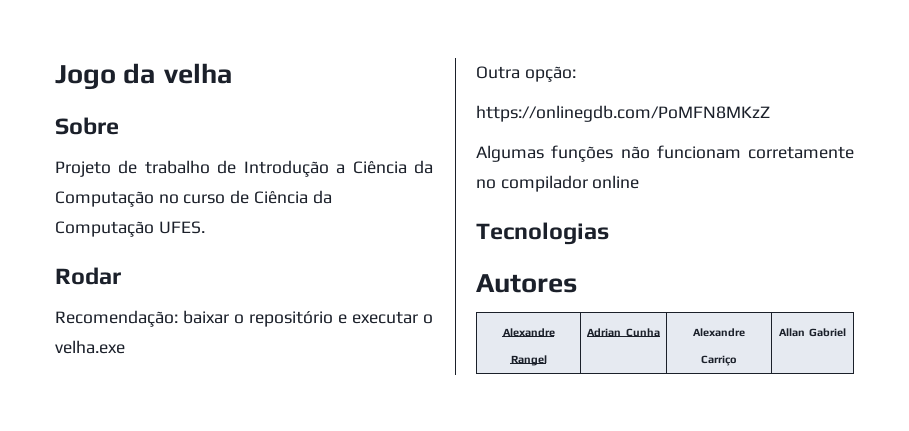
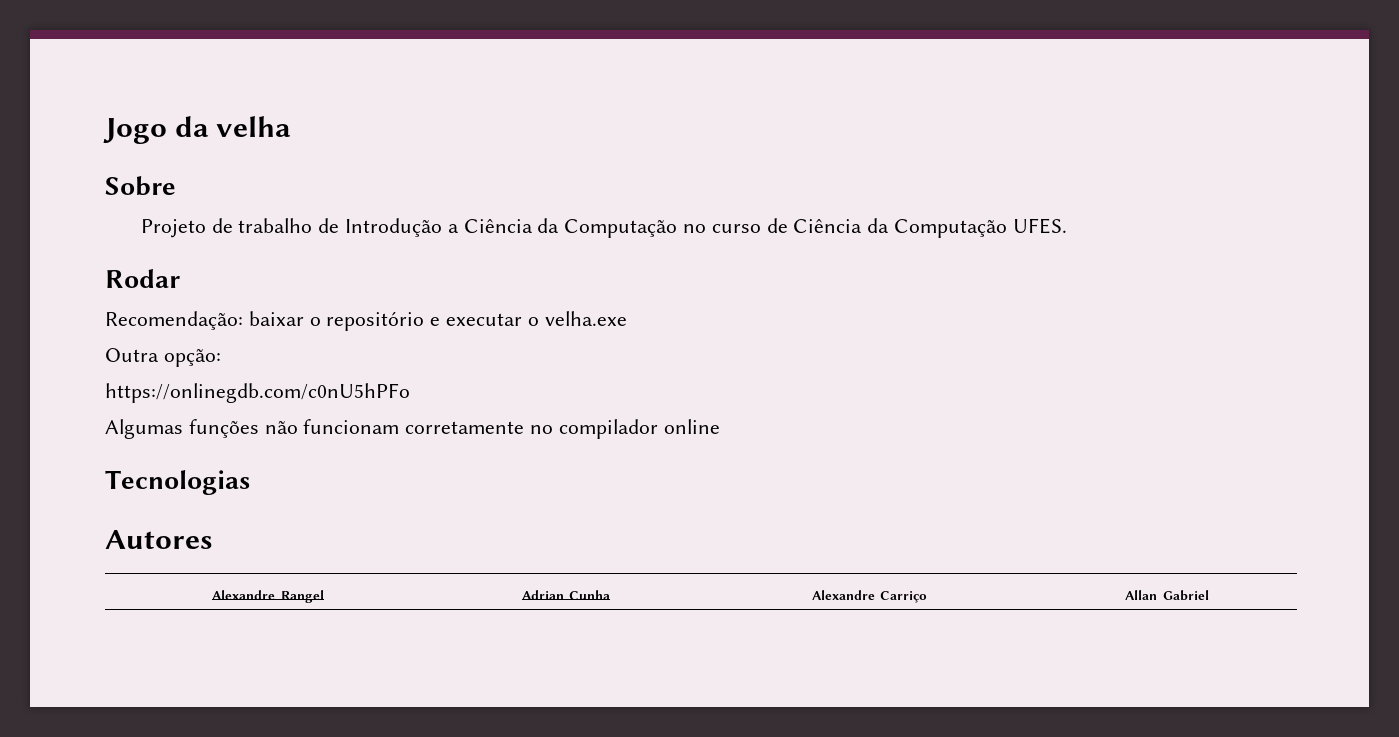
[476,105,770,122] https://onlinegdb.com/PoMFN8MKzZ -> [105,383,410,403] https://onlinegdb.com/c0nU5hPFo

